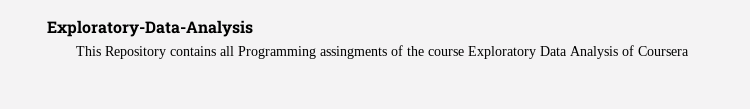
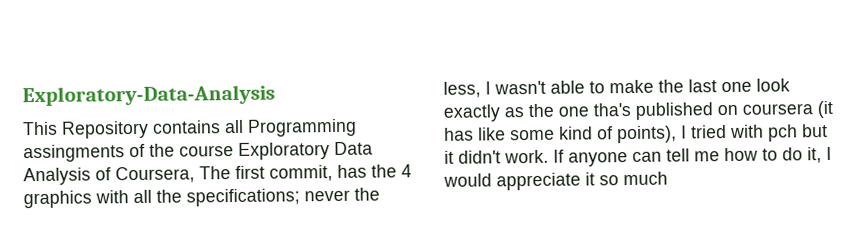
[637,46,689,56] Coursera -> [115,164,412,184] [23,187,380,209] [443,78,790,98] [443,100,833,122] [444,124,828,144] [444,146,832,167] [443,171,668,191] Coursera, The first commit, has the 4 graphics with all the specifications; never the less, I wasn't able to make the last one look exactly as the one tha's published on coursera (it has like some kind of points), I tried with pch but it didn't work. If anyone can tell me how to do it, I would appreciate it so much

